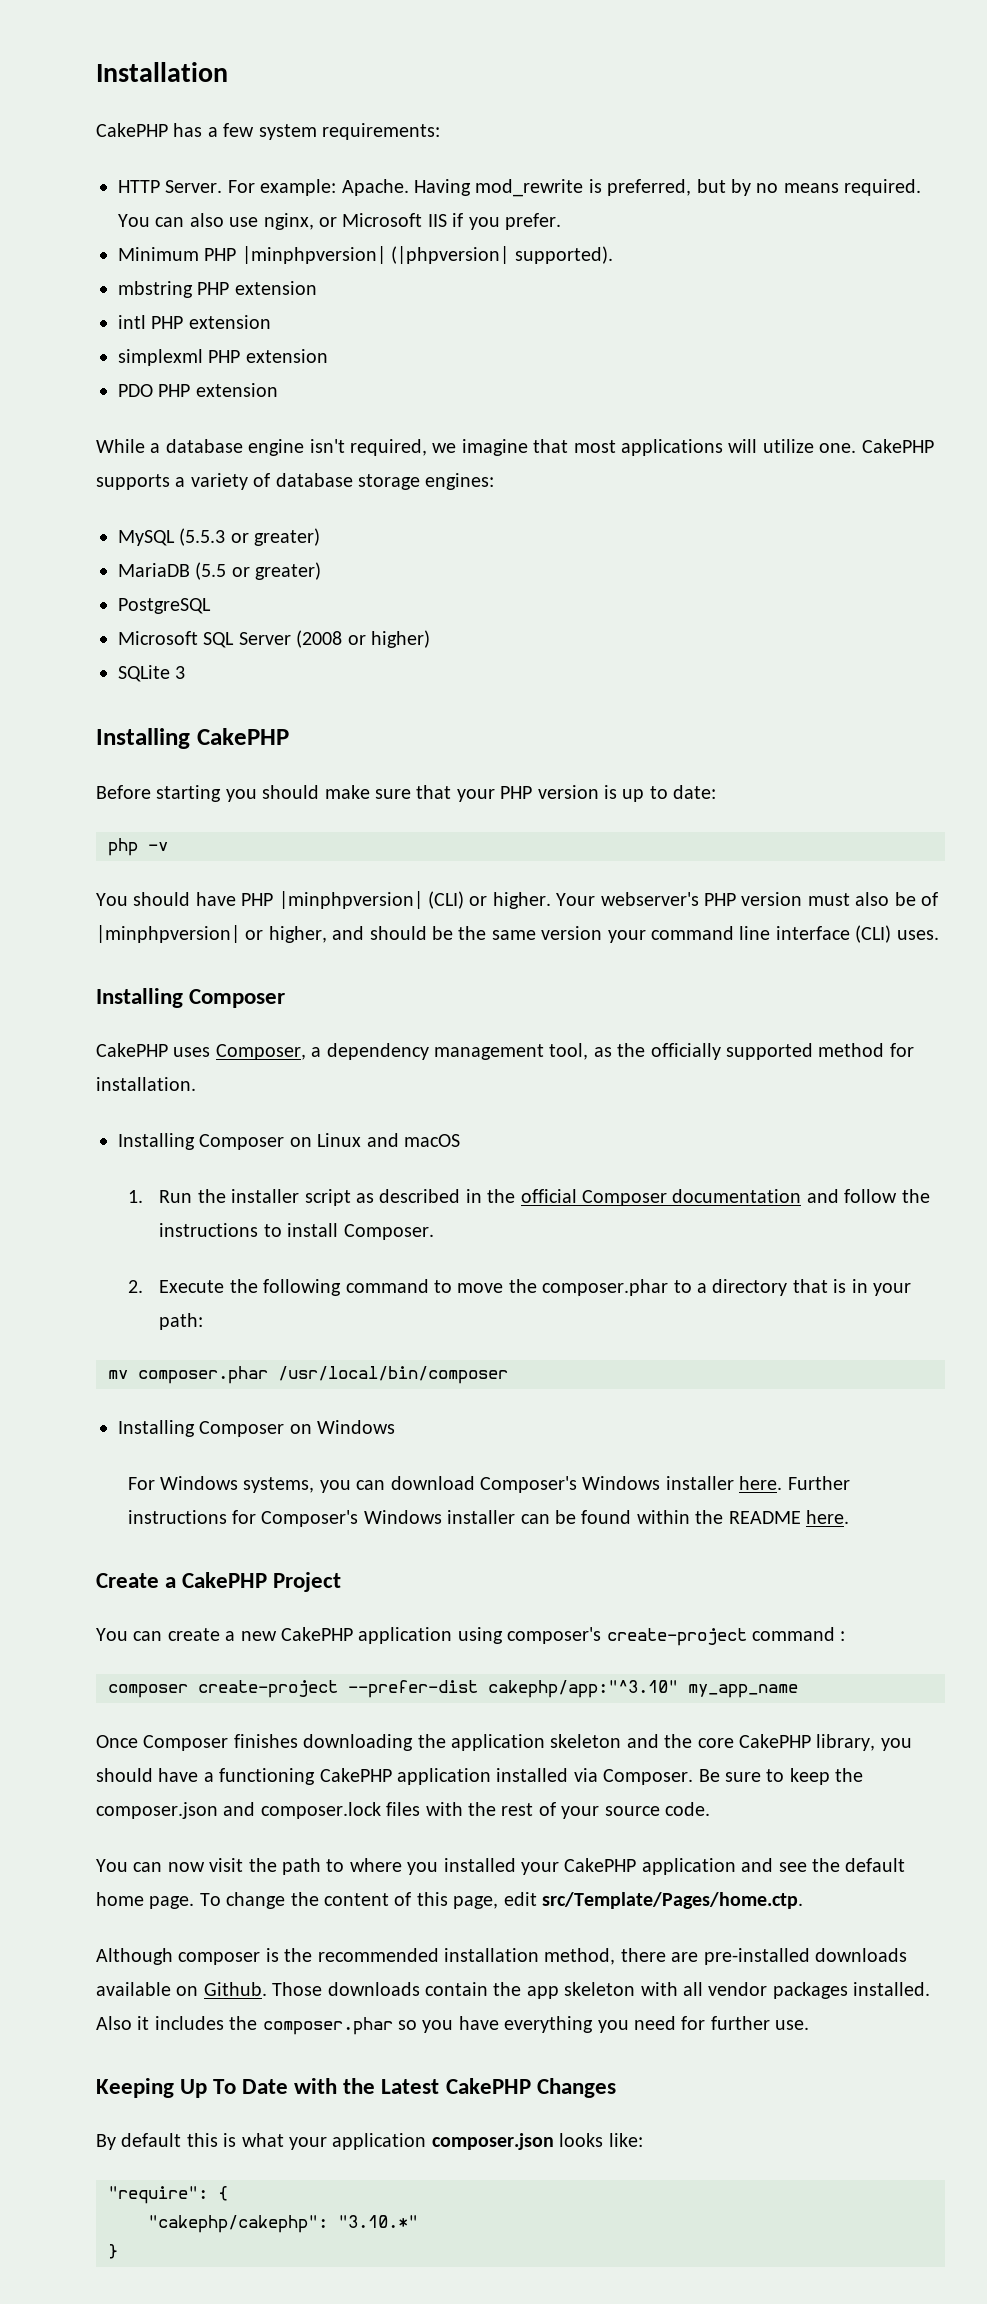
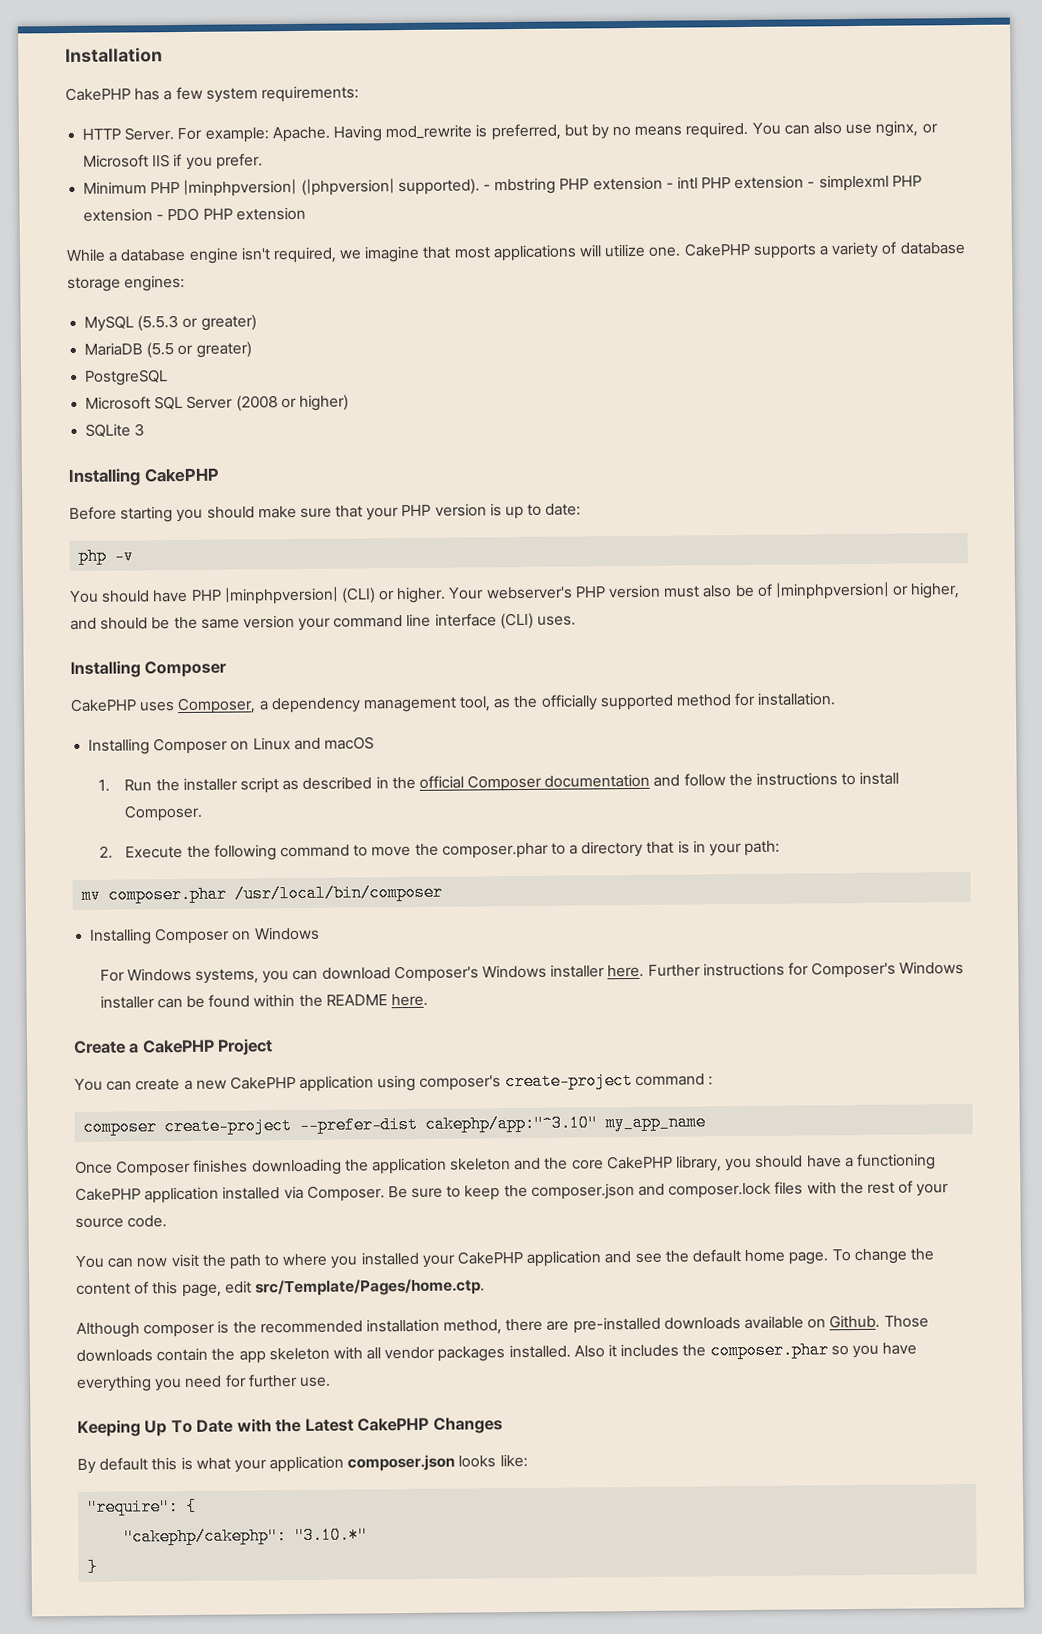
(613, 255) // -> [482,184,491,191] -
(317, 288) // -> [665,182,674,189] -
(271, 322) // -> [807,181,816,188] -
(328, 356) // -> [156,214,165,221] -

